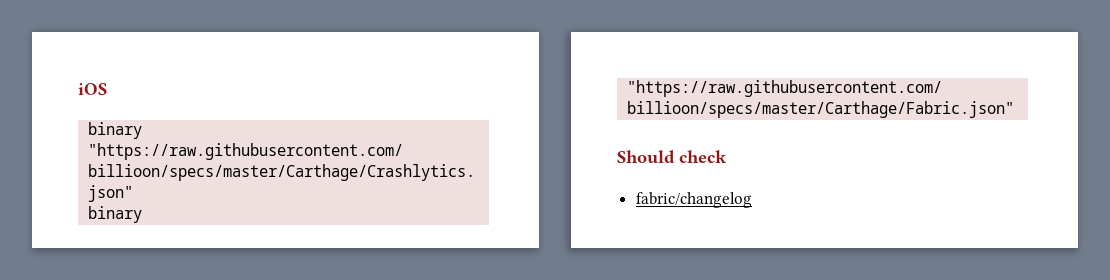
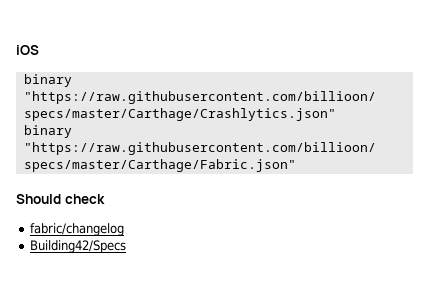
(752, 200) none -> [30,240,127,253] // Building42/Specs

